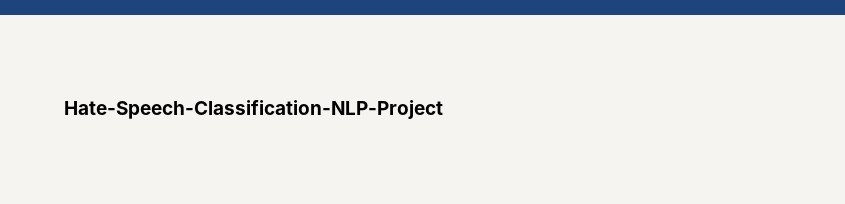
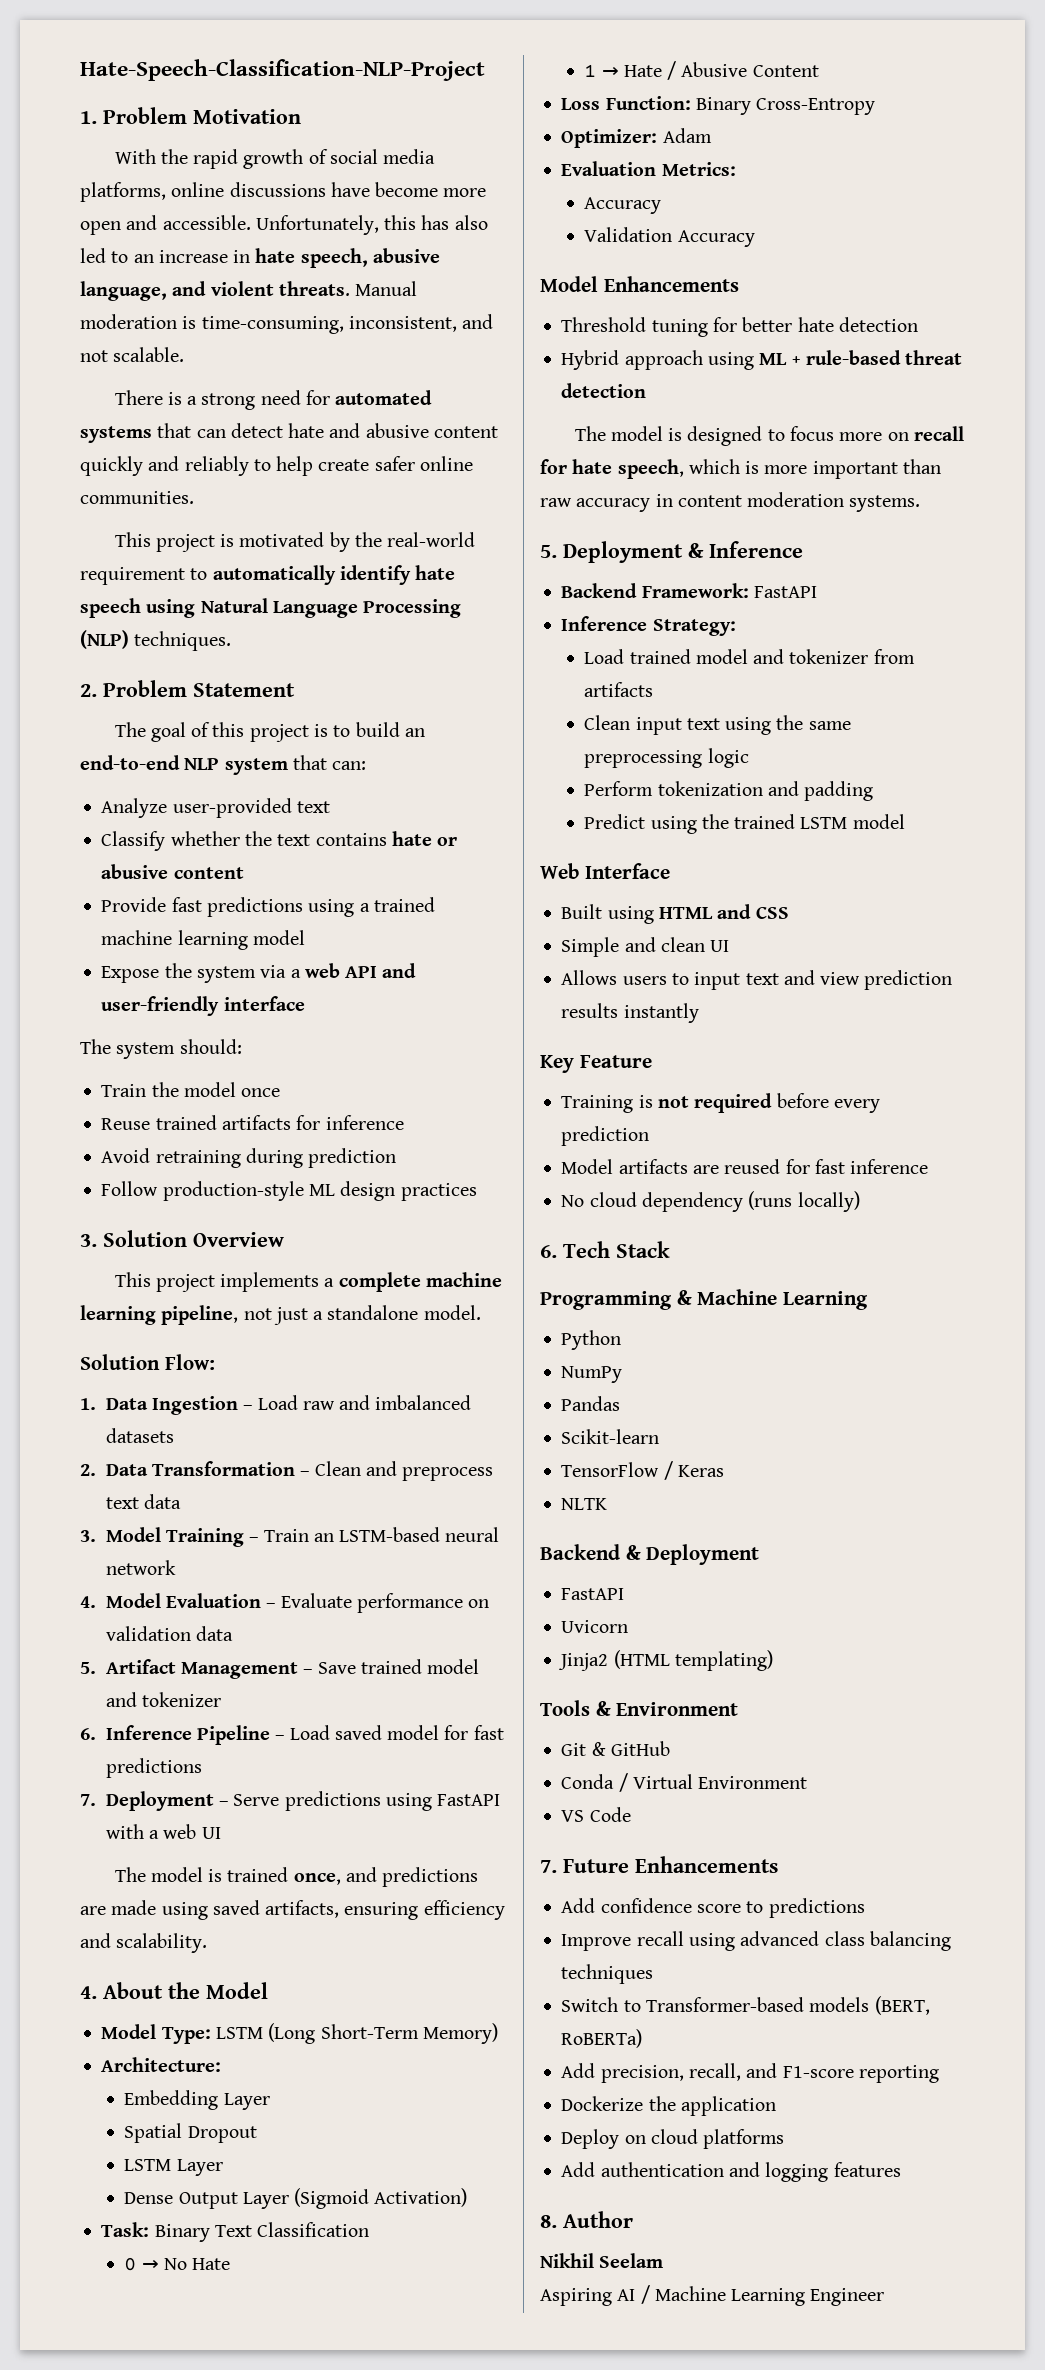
(443, 109) none -> [80,107,301,124] [114,149,436,169] [80,182,487,202] [80,215,488,235] [80,248,440,268] [80,281,418,301] [80,314,494,334] [80,347,185,362] [114,390,433,410] [80,423,498,443] [80,456,473,476] [80,491,194,504] [114,532,476,552] [80,565,456,585] [80,598,462,618] [80,630,232,651] [80,680,295,697] [114,722,425,742] [80,755,367,775] [101,798,330,818] [101,831,458,851] [101,864,244,879] [101,897,435,917] [101,930,305,950] [101,963,417,983] [101,996,305,1016] [80,1039,242,1059] [101,1082,281,1097] [101,1115,404,1130] [101,1148,397,1168] [101,1181,477,1201] [80,1230,284,1247] [114,1272,503,1292] [80,1305,481,1325] [80,1354,215,1370] [80,1395,472,1415] [105,1428,174,1443] [80,1461,494,1481] [105,1494,182,1509] [80,1527,500,1547] [105,1560,176,1575] [80,1593,490,1613] [105,1626,234,1641] [80,1659,480,1679] [105,1692,222,1707] [80,1725,504,1745] [105,1758,202,1778] [80,1791,501,1811] [105,1824,221,1839] [114,1867,479,1887] [80,1900,505,1920] [80,1933,208,1953] [80,1982,268,1999] [101,2023,498,2044] [101,2057,222,2072] [124,2090,270,2110] [124,2123,257,2143] [124,2159,223,2176] [124,2188,468,2209] [101,2222,370,2242] [124,2257,231,2271] [584,61,819,80] [561,96,876,115] [561,128,712,148] [561,161,736,176] [584,197,662,214] [584,227,755,247] [540,276,739,292] [561,317,918,337] [561,350,963,370] [561,383,647,398] [574,426,964,446] [540,459,941,479] [540,492,921,512] [540,541,803,563] [561,583,817,598] [561,616,736,636] [584,649,915,664] [584,682,654,697] [584,715,851,735] [584,748,749,768] [584,781,874,801] [584,814,905,834] [540,863,670,879] [561,904,789,924] [561,937,730,957] [561,970,953,990] [561,1003,699,1023] [540,1055,652,1073] [561,1093,880,1113] [561,1126,650,1146] [561,1159,929,1174] [561,1191,860,1212] [540,1241,670,1258] [540,1289,868,1310] [561,1330,622,1350] [561,1366,623,1383] [561,1396,621,1411] [561,1429,660,1444] [561,1461,724,1480] [561,1498,608,1510] [540,1544,760,1565] [561,1588,625,1600] [561,1620,629,1633] [558,1650,773,1671] [540,1700,739,1716] [561,1741,670,1756] [561,1773,808,1792] [561,1807,631,1822] [540,1856,778,1873] [561,1898,865,1918] [561,1931,951,1951] [561,1964,654,1984] [561,1996,930,2015] [561,2029,643,2048] [561,2063,939,2083] [561,2096,776,2116] [561,2129,785,2149] [561,2162,901,2182] [540,2211,633,2228] [540,2253,664,2268] [540,2285,885,2306] // 1. Problem Motivation // With the rapid growth of social media platforms, online discussions have become more open and accessible. Unfortunately, this has also led to an increase in hate speech, abusive language, and violent threats. Manual moderation is time-consuming, inconsistent, and not scalable. // There is a strong need for automated systems that can detect hate and abusive content quickly and reliably to help create safer online communities. // This project is motivated by the real-world requirement to automatically identify hate speech using Natural Language Processing (NLP) techniques. // 2. Problem Statement // The goal of this project is to build an end-to-end NLP system that can: // Analyze user-provided text // Classify whether the text contains hate or abusive content // Provide fast predictions using a trained machine learning model // Expose the system via a web API and user-friendly interface // The system should: // Train the model once // Reuse trained artifacts for inference // Avoid retraining during prediction // Follow production-style ML design practices // 3. Solution Overview // This project implements a complete machine learning pipeline, not just a standalone model. // Solution Flow: // 1. Data Ingestion – Load raw and imbalanced datasets // 2. Data Transformation – Clean and preprocess text data // 3. Model Training – Train an LSTM-based neural network // 4. Model Evaluation – Evaluate performance on validation data // 5. Artifact Management – Save trained model and tokenizer // 6. Inference Pipeline – Load saved model for fast predictions // 7. Deployment – Serve predictions using FastAPI with a web UI // The model is trained once, and predictions are made using saved artifacts, ensuring efficiency and scalability. // 4. About the Model // Model Type: LSTM (Long Short-Term Memory) // Architecture: // Embedding Layer // Spatial Dropout // LSTM Layer // Dense Output Layer (Sigmoid Activation) // Task: Binary Text Classification // 0 → No Hate // 1 → Hate / Abusive Content // Loss Function: Binary Cross-Entropy // Optimizer: Adam // Evaluation Metrics: // Accuracy // Validation Accuracy // Model Enhancements // Threshold tuning for better hate detection // Hybrid approach using ML + rule-based threat detection // The model is designed to focus more on recall for hate speech, which is more important than raw accuracy in content moderation systems. // 5. Deployment & Inference // Backend Framework: FastAPI // Inference Strategy: // Load trained model and tokenizer from artifacts // Clean input text using the same preprocessing logic // Perform tokenization and padding // Predict using the trained LSTM model // Web Interface // Built using HTML and CSS // Simple and clean UI // Allows users to input text and view prediction results instantly // Key Feature // Training is not required before every prediction // Model artifacts are reused for fast inference // No cloud dependency (runs locally) // 6. Tech Stack // Programming & Machine Learning // Python // NumPy // Pandas // Scikit-learn // TensorFlow / Keras // NLTK // Backend & Deployment // FastAPI // Uvicorn // Jinja2 (HTML templating) // Tools & Environment // Git & GitHub // Conda / Virtual Environment // VS Code // 7. Future Enhancements // Add confidence score to predictions // Improve recall using advanced class balancing techniques // Switch to Transformer-based models (BERT, RoBERTa) // Add precision, recall, and F1-score reporting // Dockerize the application // Deploy on cloud platforms // Add authentication and logging features // 8. Author // Nikhil Seelam // Aspiring AI / Machine Learning Engineer

